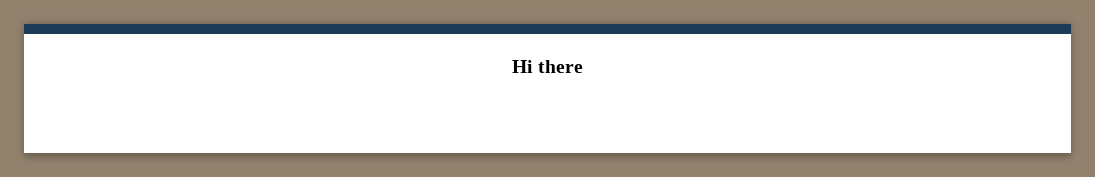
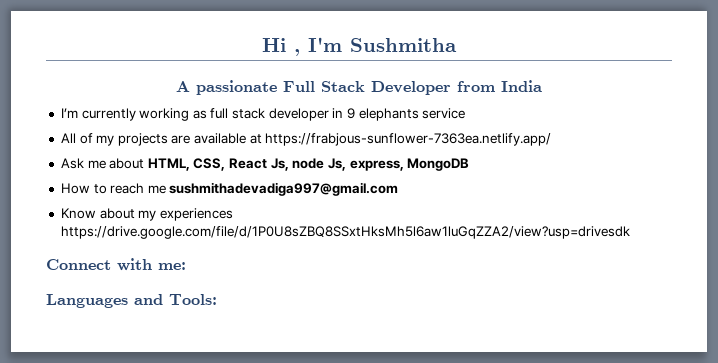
[537,60,583,73] there -> [294,37,457,56] [176,80,542,95] [60,108,466,121] [60,133,552,146] [60,158,470,171] [60,182,399,196] [60,208,233,221] [60,226,630,239] [46,258,186,271] [46,294,217,308] , I'm Sushmitha // A passionate Full Stack Developer from India // I’m currently working as full stack developer in 9 elephants service // All of my projects are available at https://frabjous-sunflower-7363ea.netlify.app/ // Ask me about HTML, CSS, React Js, node Js, express, MongoDB // How to reach me sushmithadevadiga997@gmail.com // Know about my experiences https://drive.google.com/file/d/1P0U8sZBQ8SSxtHksMh5l6aw1luGqZZA2/view?usp=drivesdk // Connect with me: // Languages and Tools:

